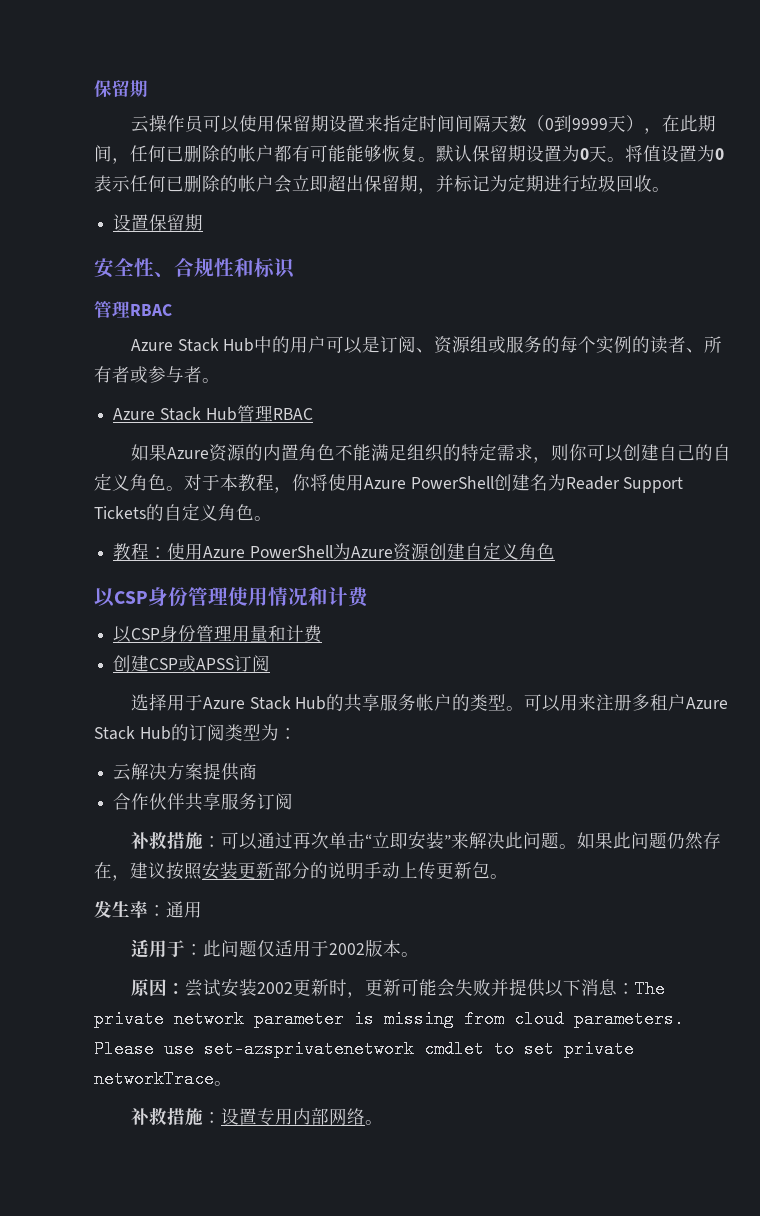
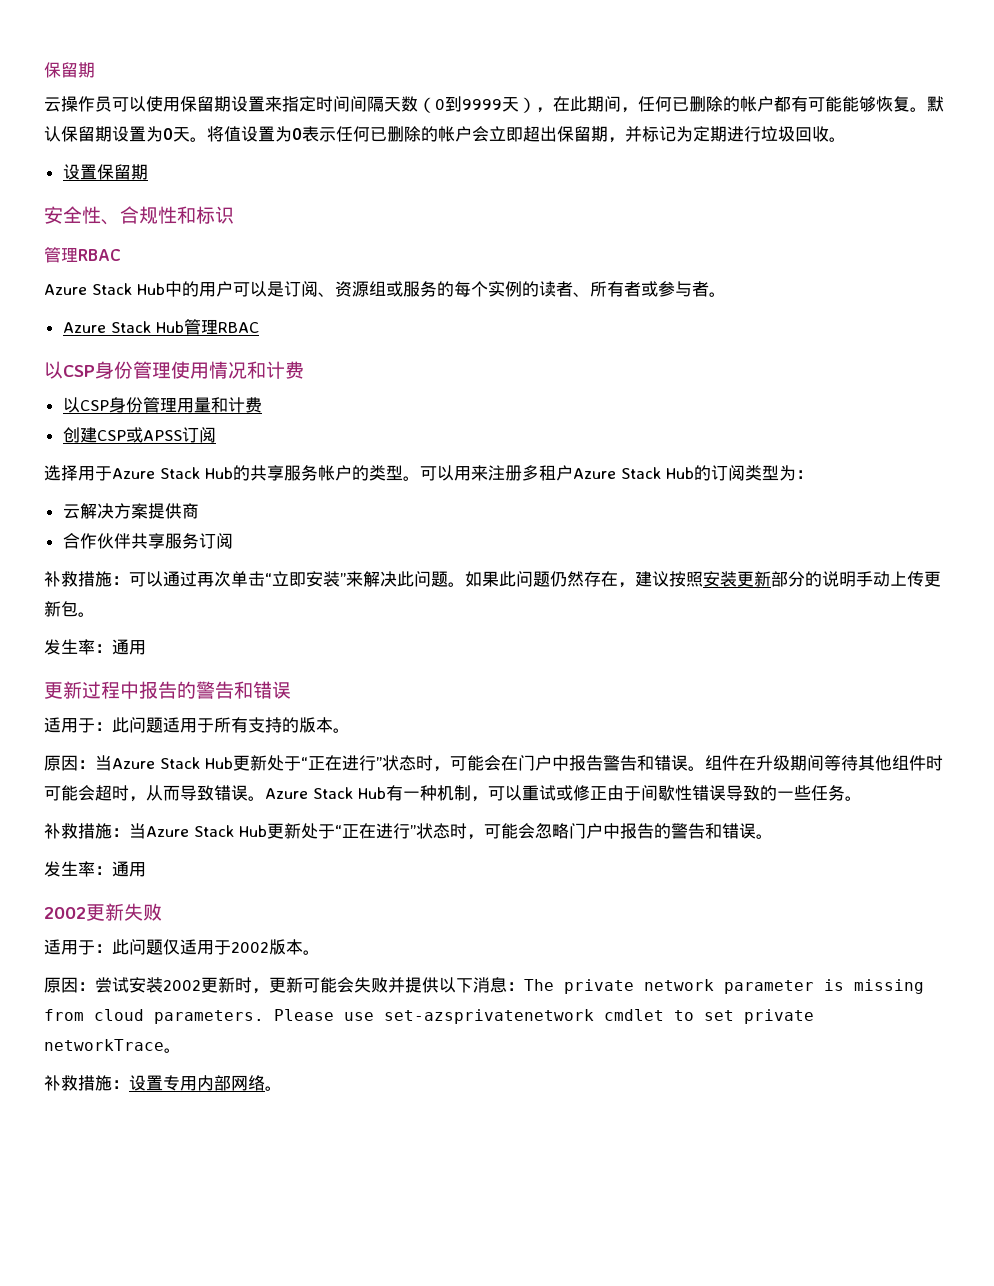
[130,443,731,463] [94,473,684,493] [94,503,272,521] [113,542,555,561] // 如果Azure资源的内置角色不能满足组织的特定需求，则你可以创建自己的自定义角色。对于本教程，你将使用Azure PowerShell创建名为Reader Support Tickets的自定义角色。 // 教程：使用Azure PowerShell为Azure资源创建自定义角色 -> (259, 327) none
(202, 909) none -> [44,681,291,699] [44,717,350,733] [44,755,943,772] [44,785,862,802] [44,822,773,840] [44,861,146,877] [44,903,162,921] // 更新过程中报告的警告和错误 // 适用于：此问题适用于所有支持的版本。 // 原因：当Azure Stack Hub更新处于“正在进行”状态时，可能会在门户中报告警告和错误。组件在升级期间等待其他组件时可能会超时，从而导致错误。Azure Stack Hub有一种机制，可以重试或修正由于间歇性错误导致的一些任务。 // 补救措施：当Azure Stack Hub更新处于“正在进行”状态时，可能会忽略门户中报告的警告和错误。 // 发生率：通用 // 2002更新失败

